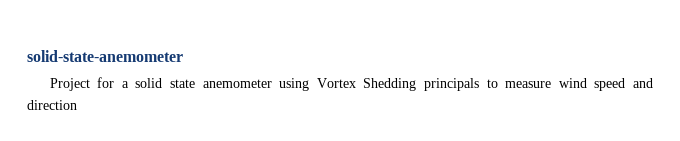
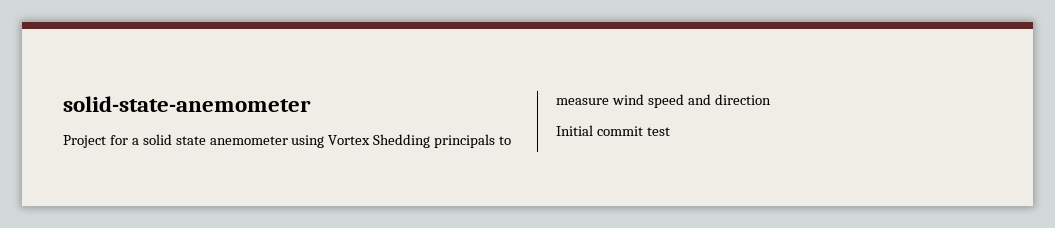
(77, 105) none -> [556,125,670,136] // Initial commit test

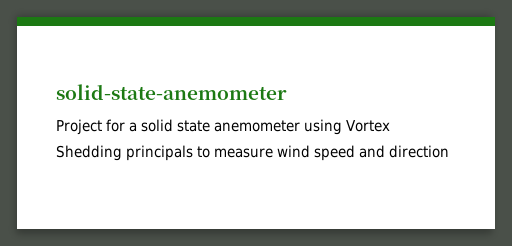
[556,125,670,136] // Initial commit test -> (450, 151) none

